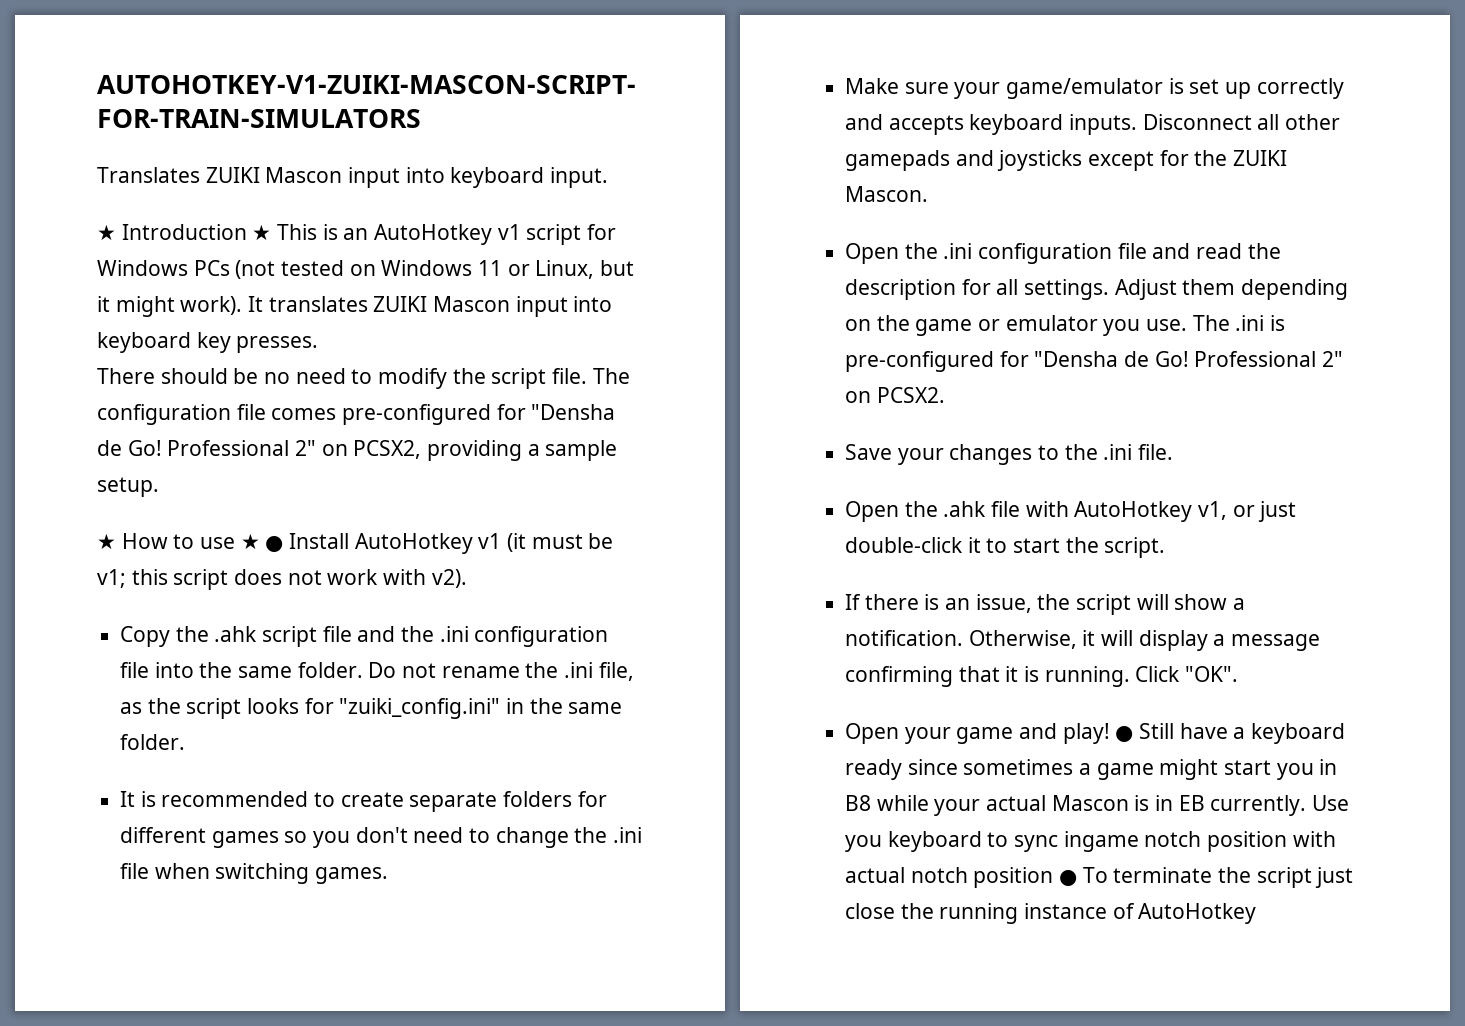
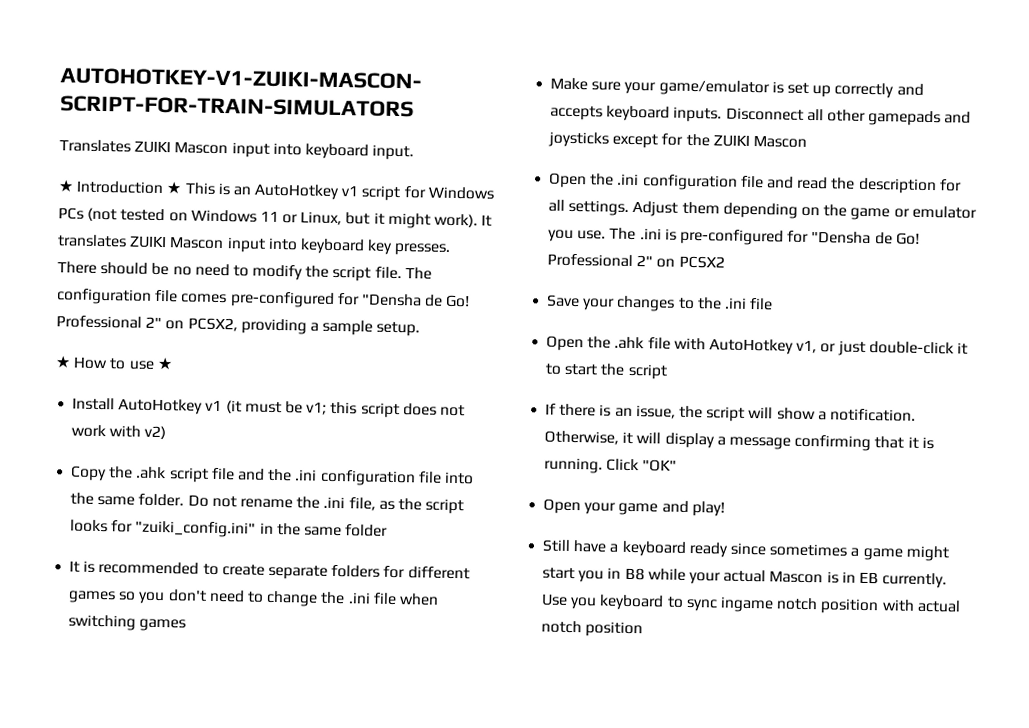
[265,536,284,552] ● -> (173, 363) //
[431,569,467,588] v2). -> [144,425,167,440] v2)
[120,734,186,750] folder. -> [345,524,389,537] folder
[315,867,389,884] games. -> [139,618,187,632] games
[845,186,929,202] Mascon. -> [752,135,807,148] Mascon
[876,387,945,403] PCSX2. -> [678,255,725,269] PCSX2
[1138,444,1174,460] file. -> [749,297,774,311] file
[1104,537,1166,558] script. -> [627,363,668,380] script
[1185,666,1239,682] "OK". -> [642,459,678,472] "OK"
[1115,726,1134,742] ● -> (725, 509) //
[1059,867,1354,888] [845,903,1257,924] ● To terminate the script just close the running instance of AutoHotkey -> (644, 629) none

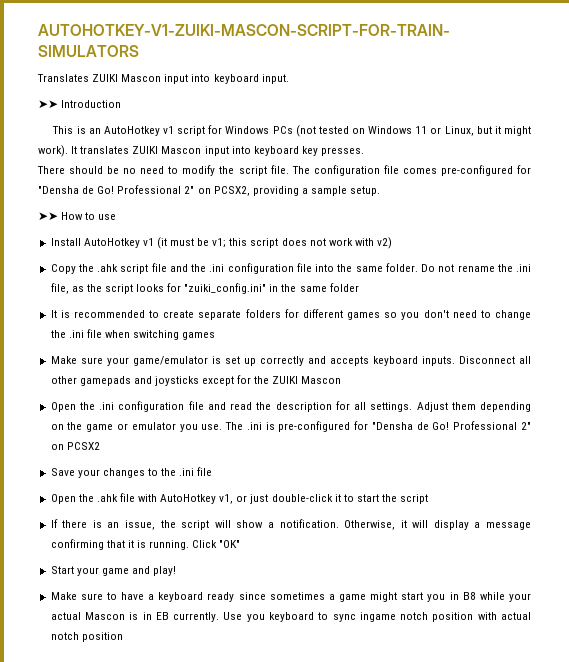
[58,179,74,193] ★ -> [38,100,58,109] ➤➤
[166,181,183,195] ★ -> (122, 104) //
[55,355,71,369] ★ -> [38,212,58,221] ➤➤
[156,356,173,371] ★ -> (117, 217) none
[543,498,582,515] Open -> [50,566,74,574] Start
[542,539,572,552] Still -> [50,592,117,600] Make sure to

